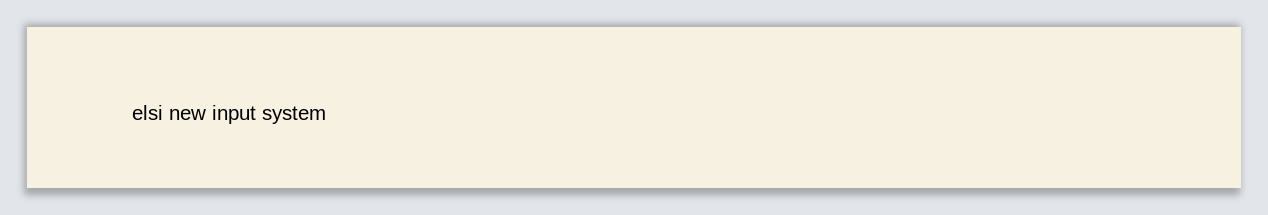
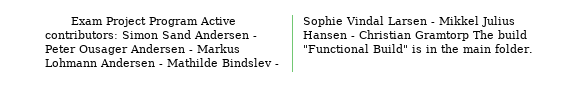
[132,105,326,124] elsi new input system -> [71,17,237,27] [45,30,257,39] [45,44,240,55] [45,58,279,67] [303,16,515,27] [303,30,527,41] [303,44,533,53] Exam Project Program Active contributors: Simon Sand Andersen - Peter Ousager Andersen - Markus Lohmann Andersen - Mathilde Bindslev - Sophie Vindal Larsen - Mikkel Julius Hansen - Christian Gramtorp The build "Functional Build" is in the main folder.

